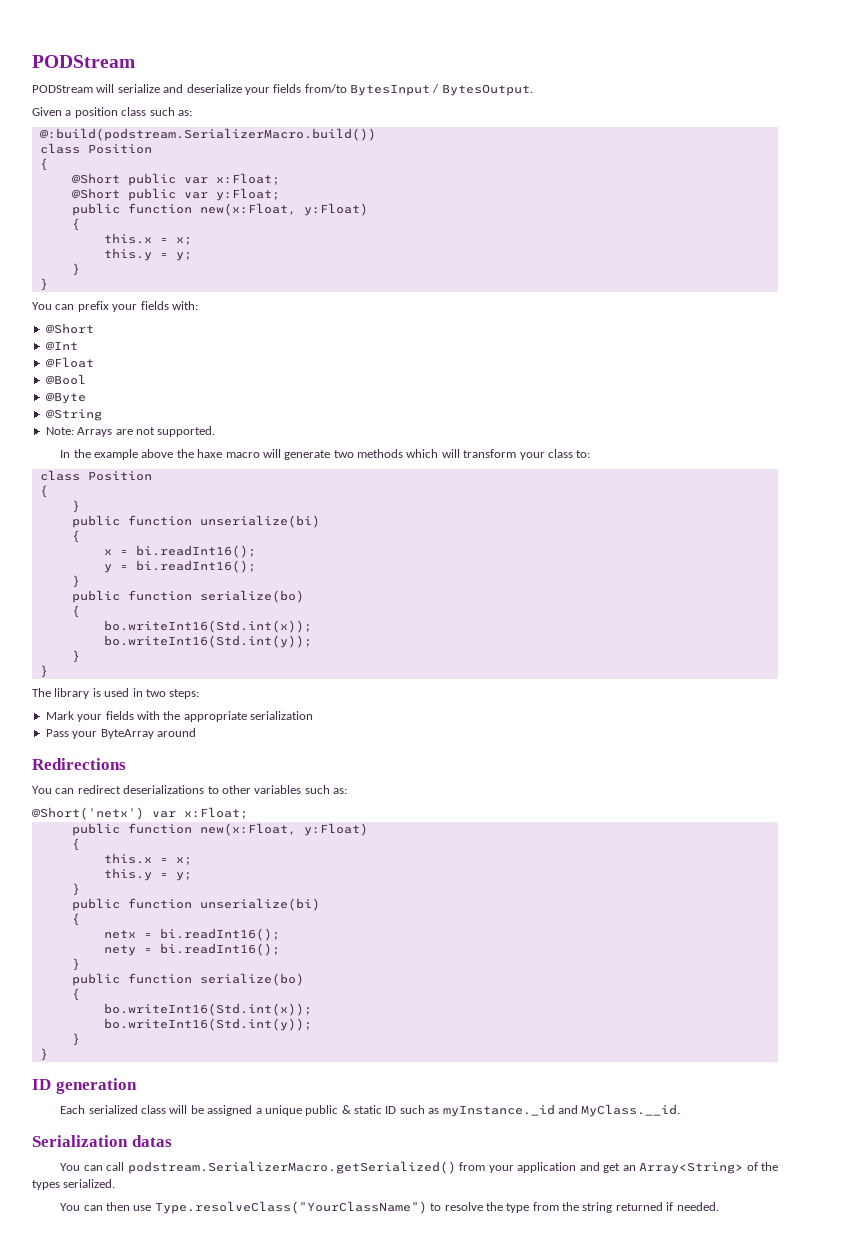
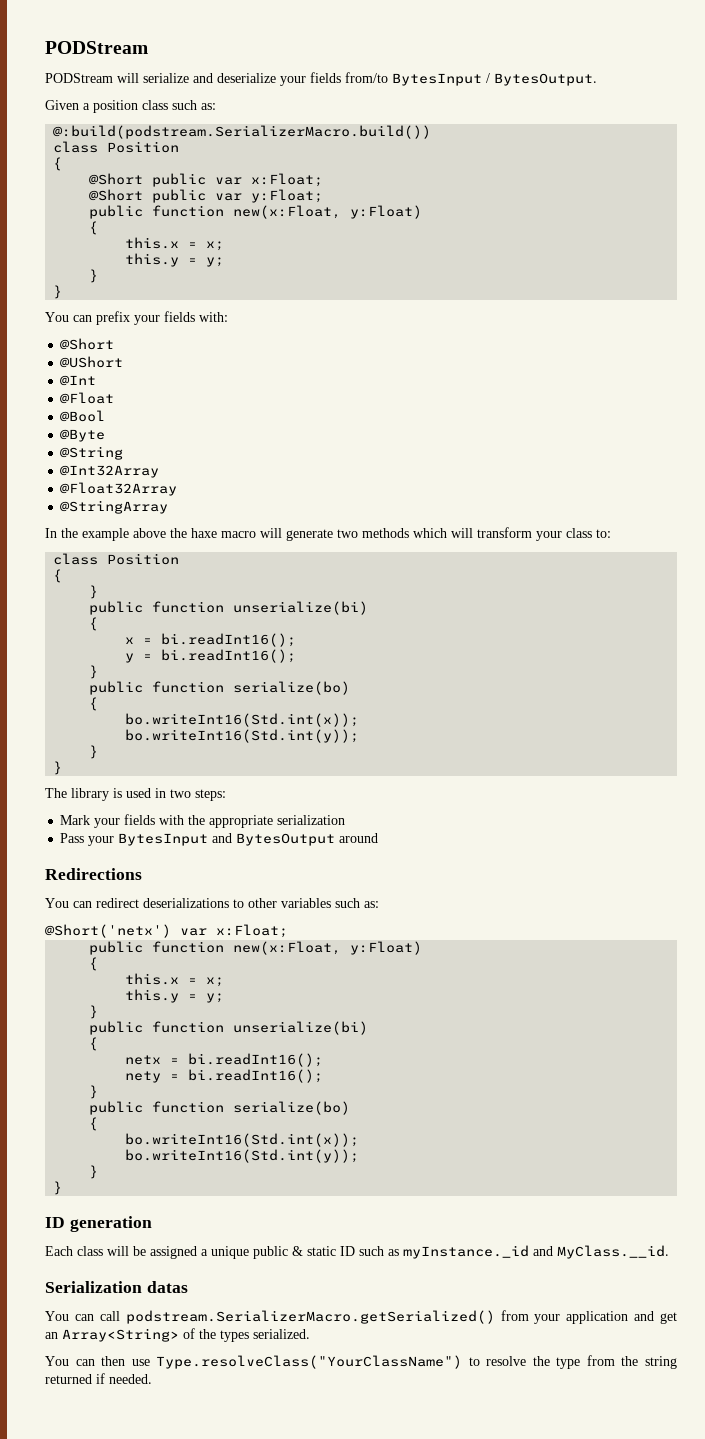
(94, 328) none -> [60,356,124,368] // @UShort
[45,426,216,437] Note: Arrays are not supported. -> [60,465,160,478] [60,482,178,496] [60,500,169,514] @Int32Array // @Float32Array // @StringArray
[100,729,154,739] ByteArray -> [118,833,336,846] BytesInput and BytesOutput
[88,1105,138,1114] serialized -> (73, 1251) none

